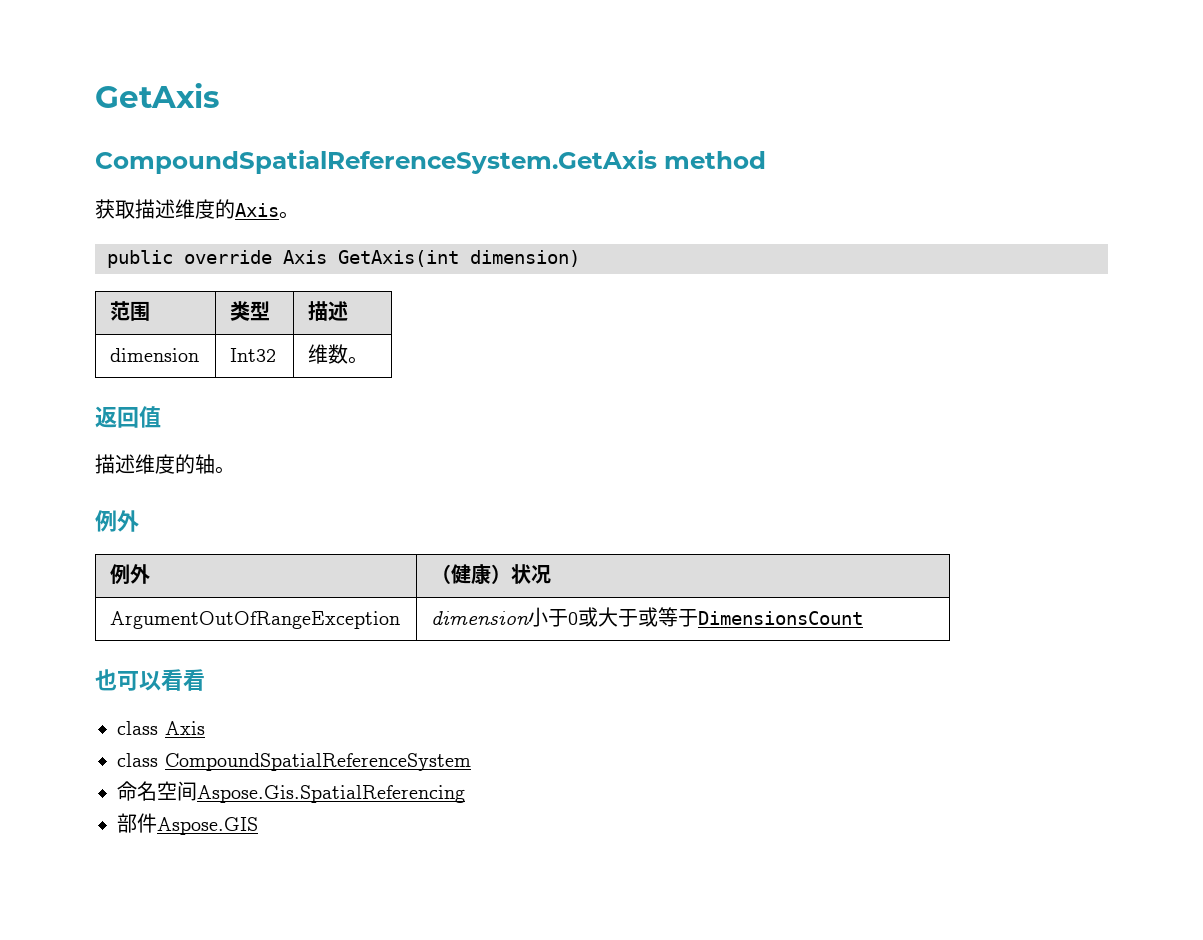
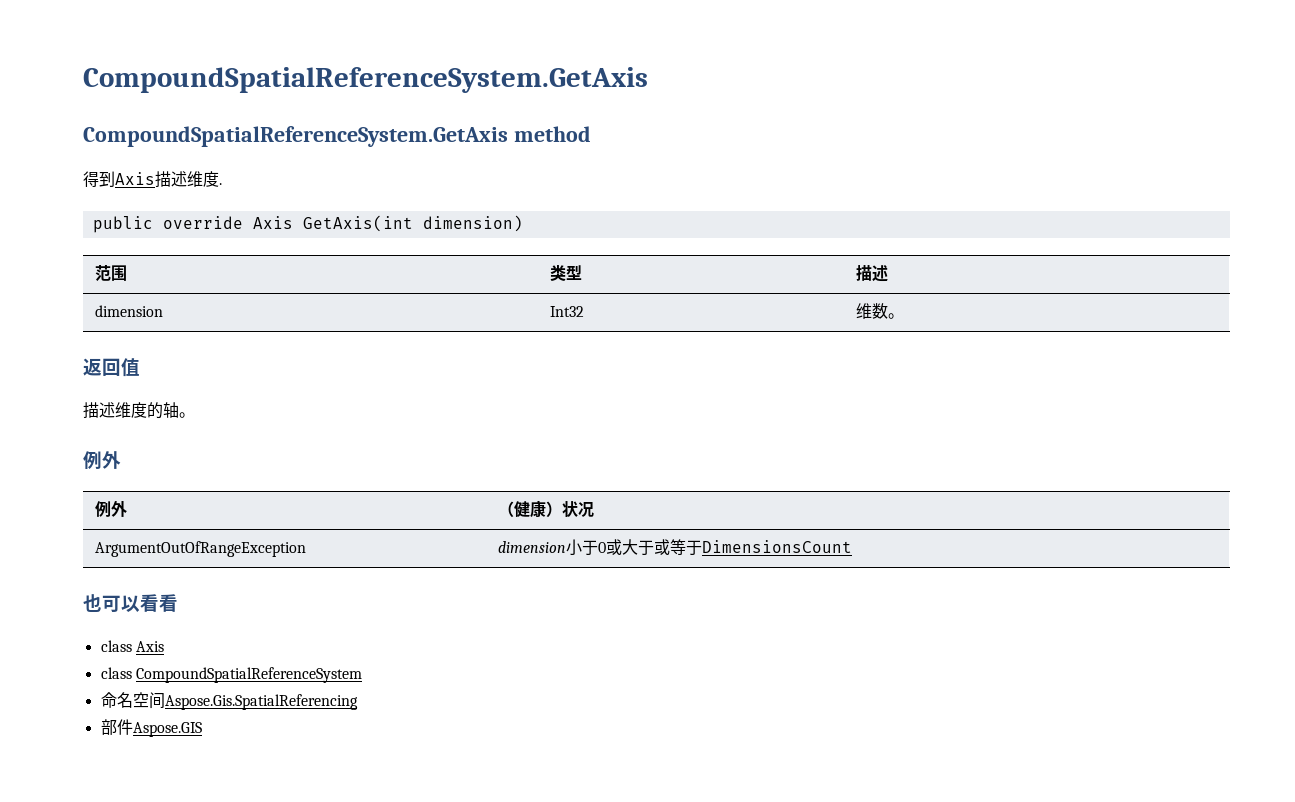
[95,83,219,108] GetAxis -> [83,67,648,93] CompoundSpatialReferenceSystem.GetAxis
[95,199,299,219] 获取描述维度的Axis。 -> [83,171,222,188] 得到Axis描述维度.

